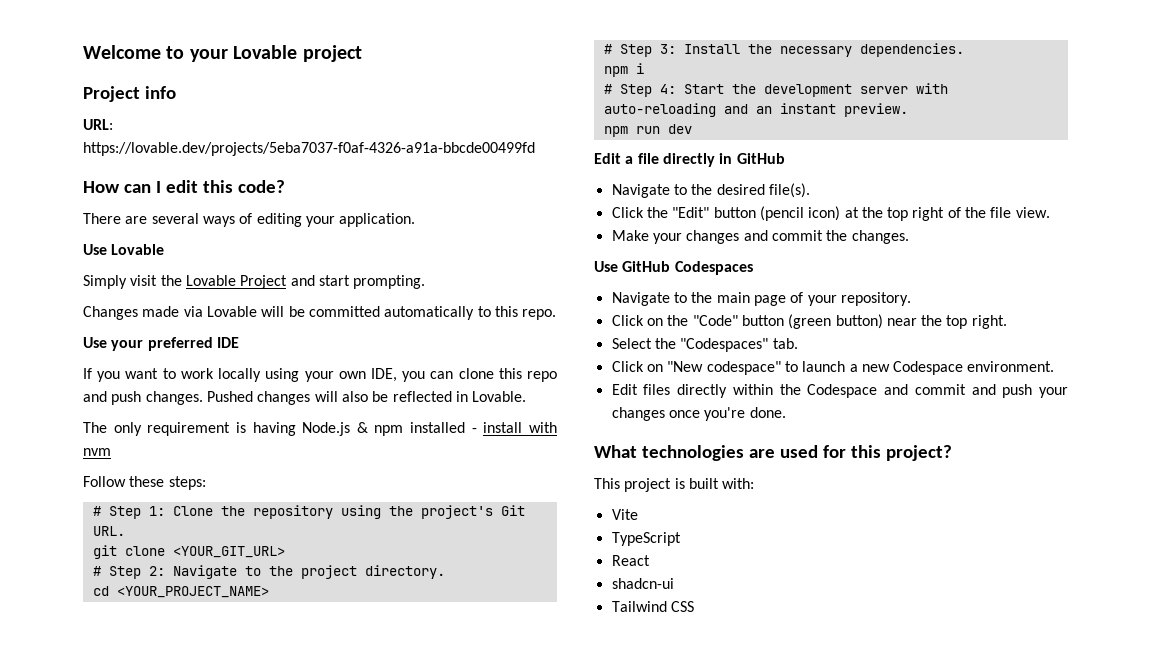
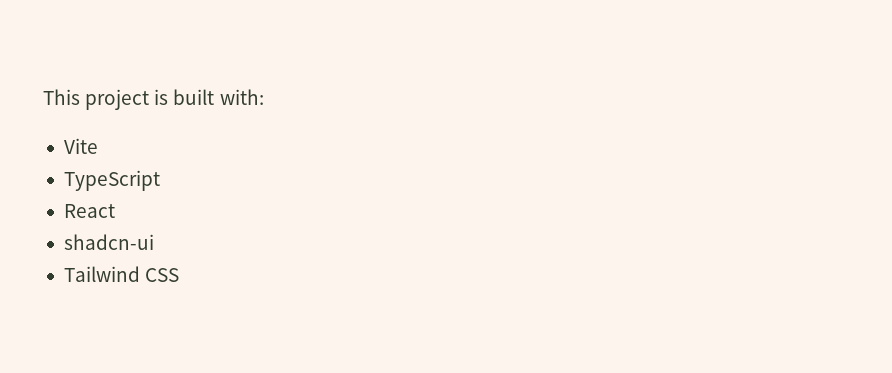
[83,45,362,62] [83,86,176,102] [83,119,113,130] [83,142,535,156] [83,180,285,193] [83,213,416,227] [83,244,165,255] [83,275,426,289] [83,306,557,320] [83,337,239,351] [83,368,557,382] [83,391,527,405] [83,422,557,436] [83,448,111,456] [83,476,206,490] [92,505,525,519] [92,526,125,536] [92,545,285,559] [92,565,445,579] [92,586,269,598] [603,43,964,57] [603,63,644,77] [603,83,948,97] [603,103,908,117] [603,124,692,137] [594,153,785,167] [611,183,810,198] [611,206,1050,221] [611,230,909,244] [594,261,753,275] [611,292,911,306] [611,314,1007,329] [611,338,798,352] [611,361,1055,375] [611,384,1068,398] [611,407,786,421] [594,445,952,461] Welcome to your Lovable project // Project info // URL: https://lovable.dev/projects/5eba7037-f0af-4326-a91a-bbcde00499fd // How can I edit this code? // There are several ways of editing your application. // Use Lovable // Simply visit the Lovable Project and start prompting. // Changes made via Lovable will be committed automatically to this repo. // Use your preferred IDE // If you want to work locally using your own IDE, you can clone this repo and push changes. Pushed changes will also be reflected in Lovable. // The only requirement is having Node.js & npm installed - install with nvm // Follow these steps: // # Step 1: Clone the repository using the project's Git URL. // git clone <YOUR_GIT_URL> // # Step 2: Navigate to the project directory. // cd <YOUR_PROJECT_NAME> // # Step 3: Install the necessary dependencies. // npm i // # Step 4: Start the development server with auto-reloading and an instant preview. // npm run dev // Edit a file directly in GitHub // Navigate to the desired file(s). // Click the "Edit" button (pencil icon) at the top right of the file view. // Make your changes and commit the changes. // Use GitHub Codespaces // Navigate to the main page of your repository. // Click on the "Code" button (green button) near the top right. // Select the "Codespaces" tab. // Click on "New codespace" to launch a new Codespace environment. // Edit files directly within the Codespace and commit and push your changes once you're done. // What technologies are used for this project? // -> (43, 97) none

